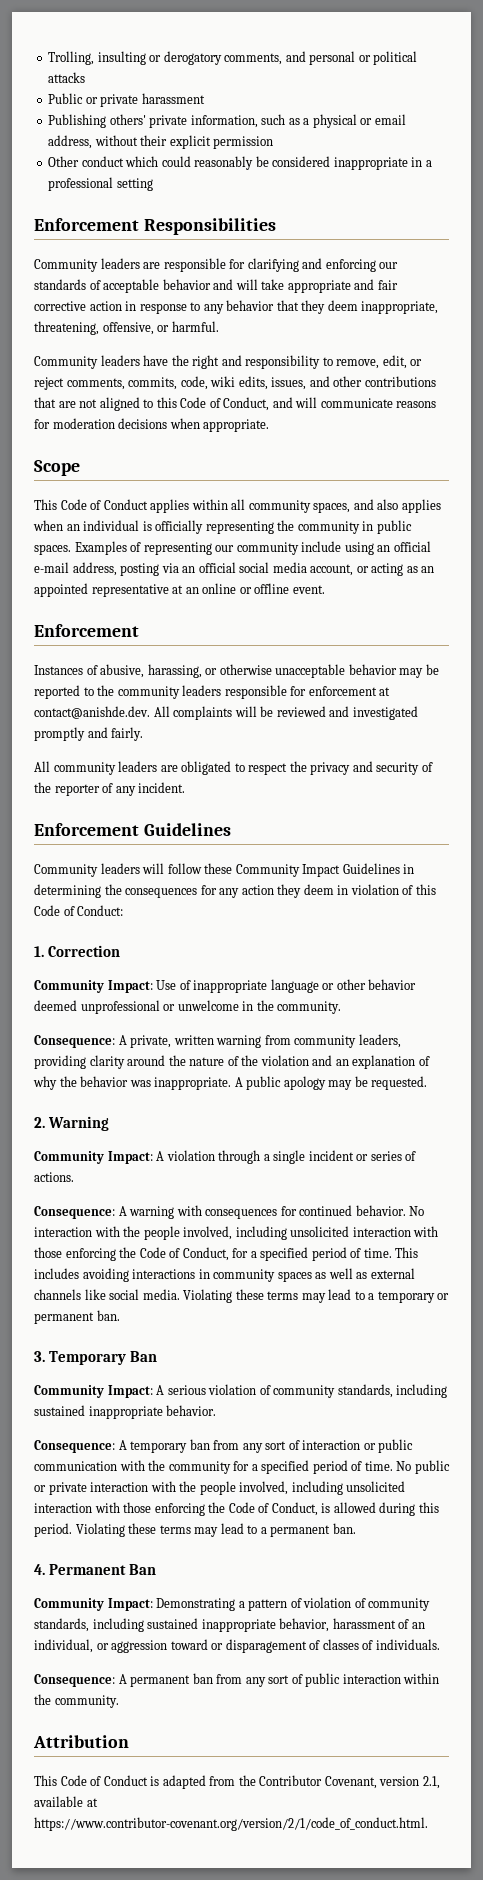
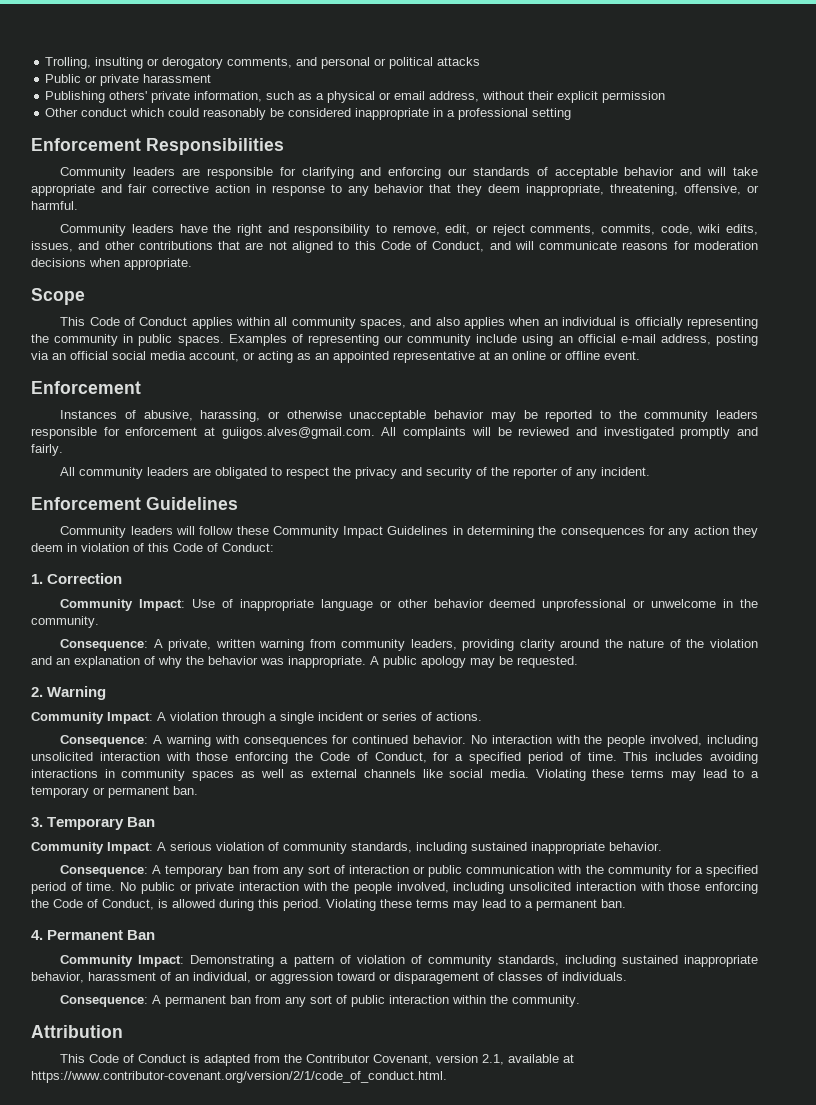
[34,706,150,719] contact@anishde.dev. -> [221,427,375,439] guiigos.alves@gmail.com.

